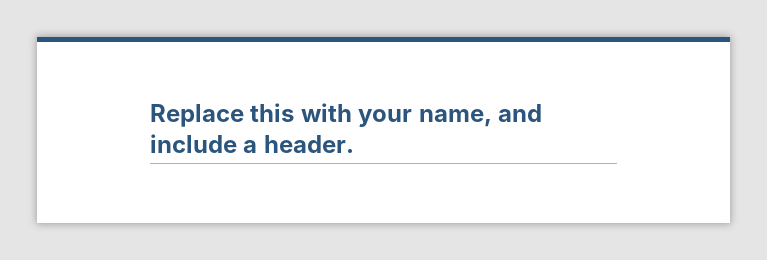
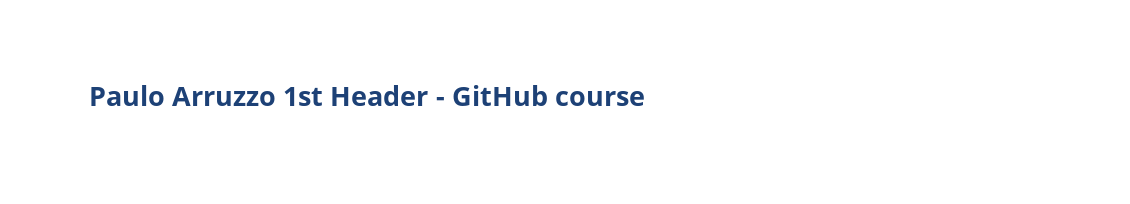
[150,103,543,127] [150,134,354,153] Replace this with your name, and include a header. -> [89,85,645,106] Paulo Arruzzo 1st Header - GitHub course

